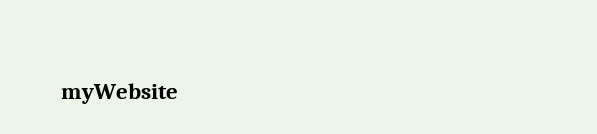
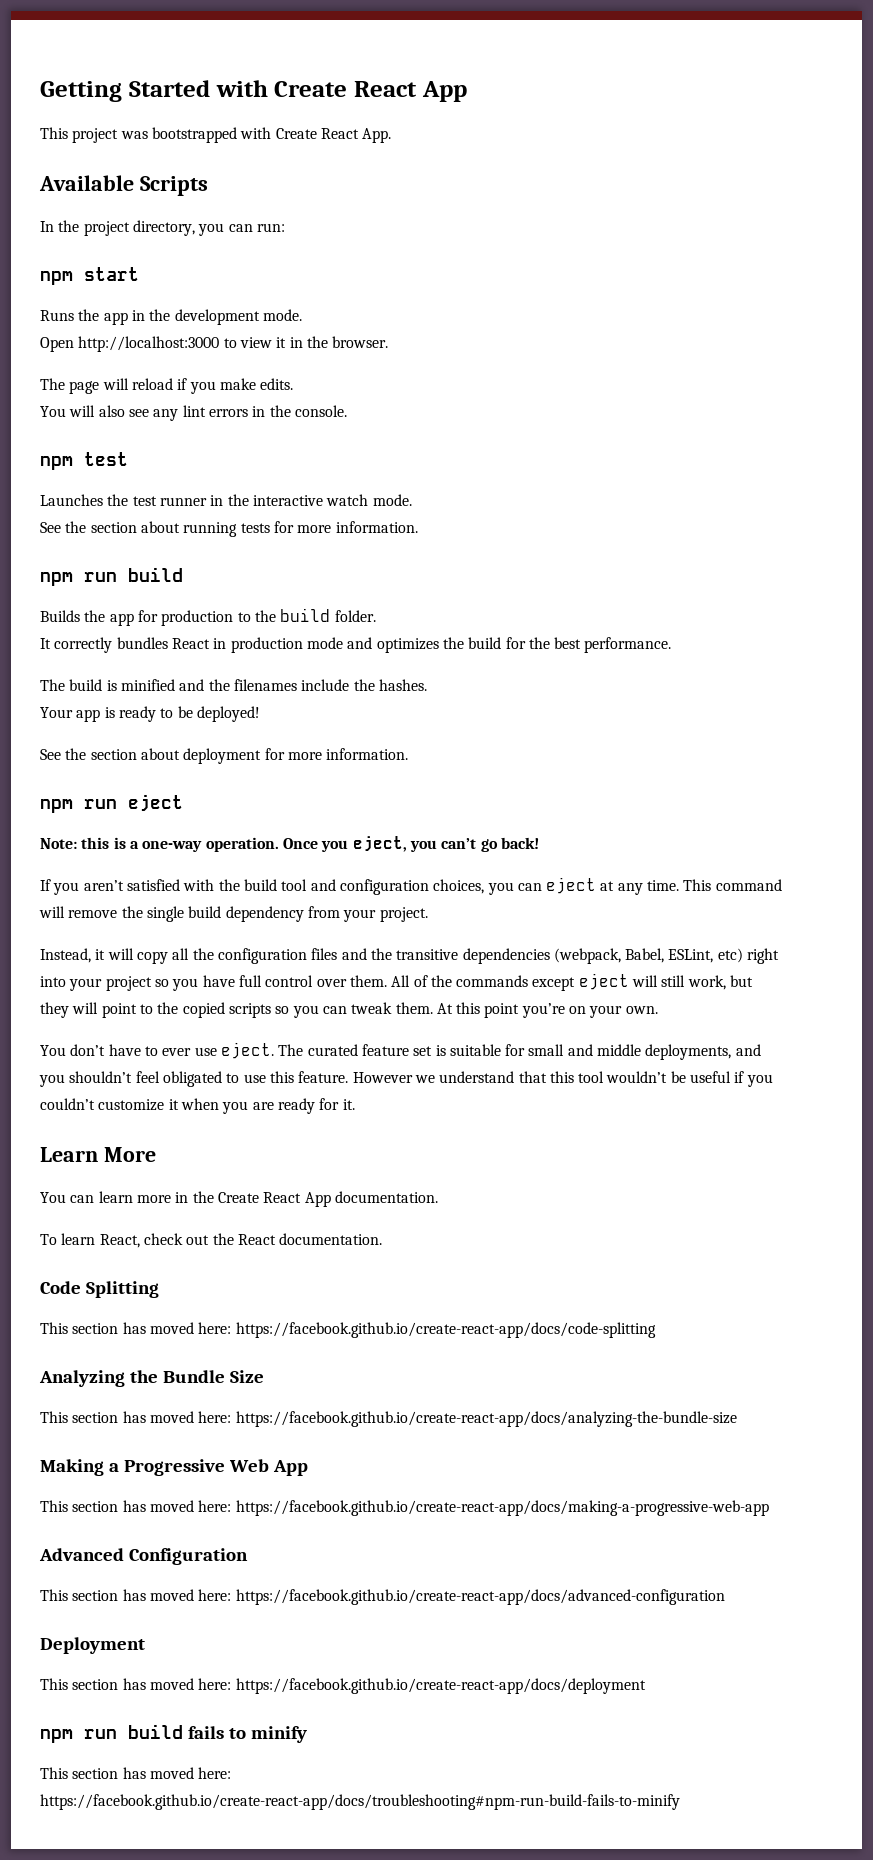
[61,83,178,104] myWebsite -> [40,80,467,102] [40,127,392,143] [39,175,208,196] [40,220,285,236] [40,267,139,285] [40,309,302,325] [40,336,389,352] [40,378,294,394] [40,405,347,421] [40,452,128,470] [40,494,412,506] [40,521,418,537] [40,567,183,586] [40,608,376,626] [40,637,672,653] [40,679,427,691] [40,706,260,722] [40,748,409,764] [40,794,183,813] [40,836,539,852] [40,877,782,895] [39,906,428,922] [40,948,780,964] [40,973,754,991] [40,1002,658,1018] [40,1042,761,1060] [39,1071,773,1087] [40,1098,355,1114] [40,1147,156,1162] [40,1191,438,1207] [40,1233,383,1248] [40,1281,159,1298] [40,1322,656,1338] [39,1370,264,1387] [40,1411,737,1427] [40,1459,308,1476] [40,1500,769,1516] [39,1548,248,1565] [40,1589,725,1605] [40,1637,145,1654] [40,1678,646,1694] [40,1724,307,1743] [40,1767,232,1779] [40,1794,680,1810] Getting Started with Create React App // This project was bootstrapped with Create React App. // Available Scripts // In the project directory, you can run: // npm start // Runs the app in the development mode. // Open http://localhost:3000 to view it in the browser. // The page will reload if you make edits. // You will also see any lint errors in the console. // npm test // Launches the test runner in the interactive watch mode. // See the section about running tests for more information. // npm run build // Builds the app for production to the build folder. // It correctly bundles React in production mode and optimizes the build for the best performance. // The build is minified and the filenames include the hashes. // Your app is ready to be deployed! // See the section about deployment for more information. // npm run eject // Note: this is a one-way operation. Once you eject, you can’t go back! // If you aren’t satisfied with the build tool and configuration choices, you can eject at any time. This command will remove the single build dependency from your project. // Instead, it will copy all the configuration files and the transitive dependencies (webpack, Babel, ESLint, etc) right into your project so you have full control over them. All of the commands except eject will still work, but they will point to the copied scripts so you can tweak them. At this point you’re on your own. // You don’t have to ever use eject. The curated feature set is suitable for small and middle deployments, and you shouldn’t feel obligated to use this feature. However we understand that this tool wouldn’t be useful if you couldn’t customize it when you are ready for it. // Learn More // You can learn more in the Create React App documentation. // To learn React, check out the React documentation. // Code Splitting // This section has moved here: https://facebook.github.io/create-react-app/docs/code-splitting // Analyzing the Bundle Size // This section has moved here: https://facebook.github.io/create-react-app/docs/analyzing-the-bundle-size // Making a Progressive Web App // This section has moved here: https://facebook.github.io/create-react-app/docs/making-a-progressive-web-app // Advanced Configuration // This section has moved here: https://facebook.github.io/create-react-app/docs/advanced-configuration // Deployment // This section has moved here: https://facebook.github.io/create-react-app/docs/deployment // npm run build fails to minify // This section has moved here: https://facebook.github.io/create-react-app/docs/troubleshooting#npm-run-build-fails-to-minify

